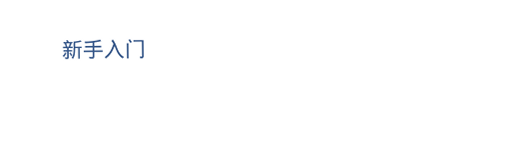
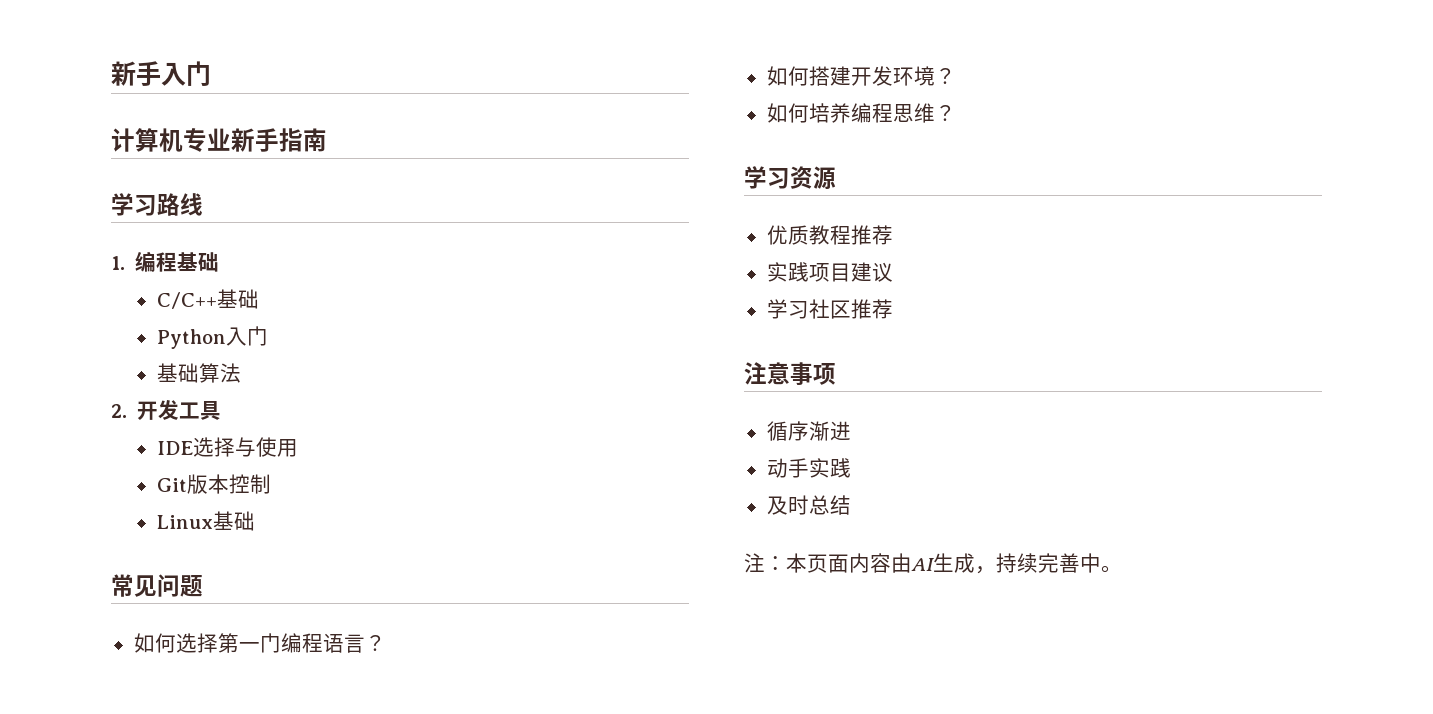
(146, 48) none -> [111,128,327,152] [111,193,203,216] [111,251,220,272] [156,289,259,309] [156,326,268,349] [156,363,241,383] [111,400,222,420] [156,437,298,457] [156,474,271,494] [156,511,255,531] [111,574,203,597] [133,633,386,653] [766,66,956,86] [766,103,956,123] [744,166,836,190] [766,225,893,245] [766,262,893,282] [766,299,893,319] [744,362,836,385] [766,421,851,441] [766,458,851,478] [766,495,851,515] [744,553,1122,574] // 计算机专业新手指南 // 学习路线 // 1.编程基础 // C/C++基础 // Python入门 // 基础算法 // 2.开发工具 // IDE选择与使用 // Git版本控制 // Linux基础 // 常见问题 // 如何选择第一门编程语言？ // 如何搭建开发环境？ // 如何培养编程思维？ // 学习资源 // 优质教程推荐 // 实践项目建议 // 学习社区推荐 // 注意事项 // 循序渐进 // 动手实践 // 及时总结 // 注：本页面内容由AI生成，持续完善中。

